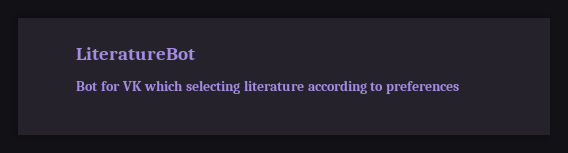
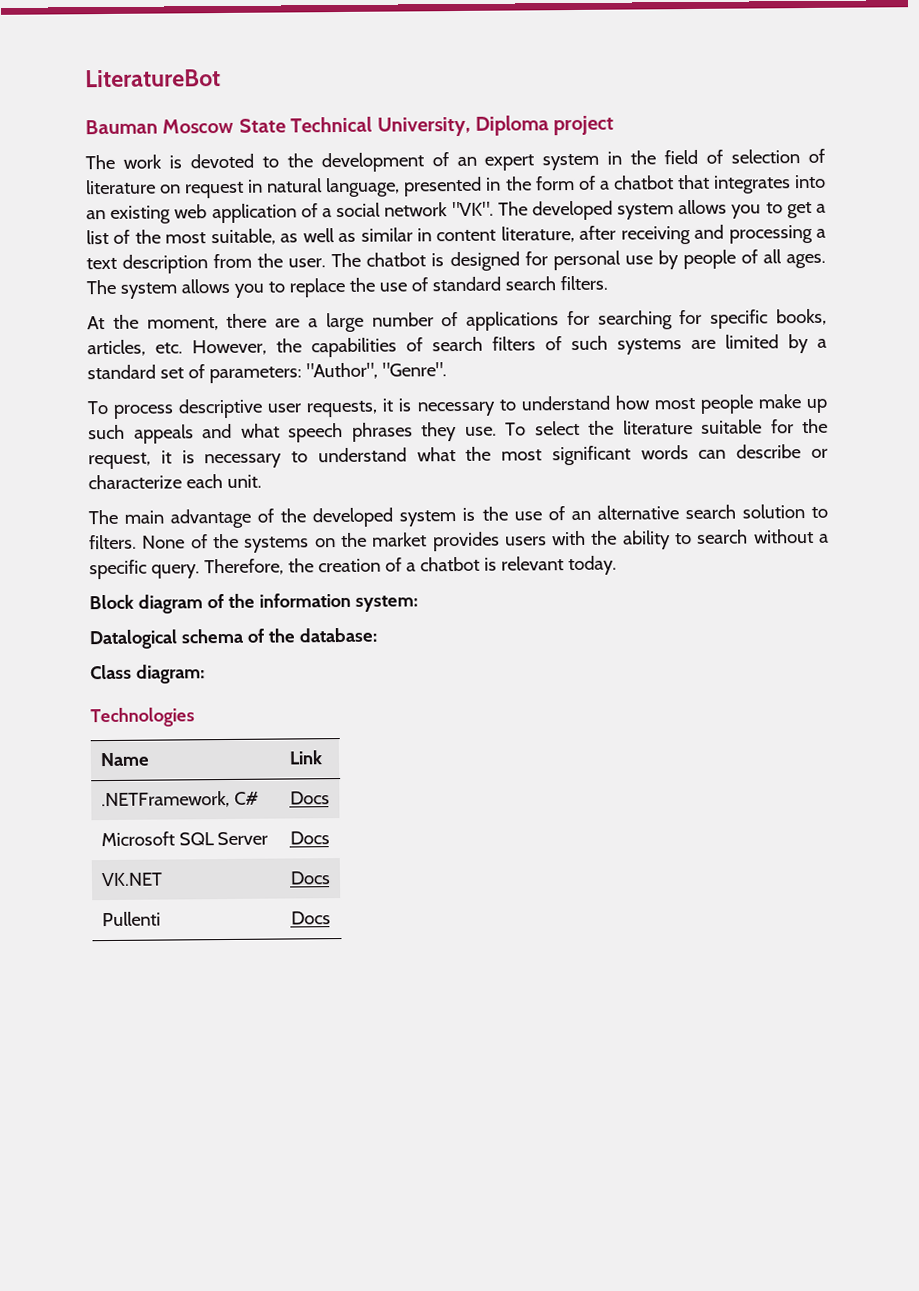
[76,80,460,94] Bot for VK which selecting literature according to preferences -> [85,115,615,137] [85,148,825,173] [86,174,827,199] [86,199,826,224] [86,224,826,246] [86,249,826,274] [86,275,608,299] [87,308,828,333] [87,334,827,358] [87,362,447,384] [87,394,828,419] [88,418,828,444] [88,444,828,470] [88,474,262,490] [88,504,828,529] [89,528,829,553] [89,555,617,580] [89,592,418,614] [89,627,377,650] [90,664,205,684] [90,707,195,728] [99,752,150,767] [288,750,323,765] [100,790,259,809] [289,791,330,805] [100,831,269,847] [289,831,330,845] [100,872,163,887] [289,871,331,885] [101,911,161,927] [290,911,331,925] Bauman Moscow State Technical University, Diploma project // The work is devoted to the development of an expert system in the field of selection of literature on request in natural language, presented in the form of a chatbot that integrates into an existing web application of a social network "VK". The developed system allows you to get a list of the most suitable, as well as similar in content literature, after receiving and processing a text description from the user. The chatbot is designed for personal use by people of all ages. The system allows you to replace the use of standard search filters. // At the moment, there are a large number of applications for searching for specific books, articles, etc. However, the capabilities of search filters of such systems are limited by a standard set of parameters: "Author", "Genre". // To process descriptive user requests, it is necessary to understand how most people make up such appeals and what speech phrases they use. To select the literature suitable for the request, it is necessary to understand what the most significant words can describe or characterize each unit. // The main advantage of the developed system is the use of an alternative search solution to filters. None of the systems on the market provides users with the ability to search without a specific query. Therefore, the creation of a chatbot is relevant today. // Block diagram of the information system: // Datalogical schema of the database: // Class diagram: // Technologies // Name | Link // .NETFramework, C# | Docs // Microsoft SQL Server | Docs // VK.NET | Docs // Pullenti | Docs

